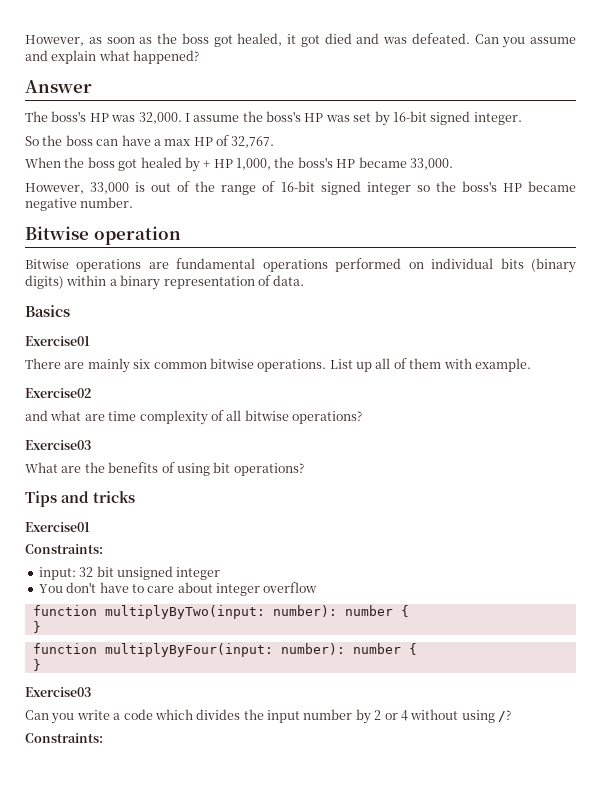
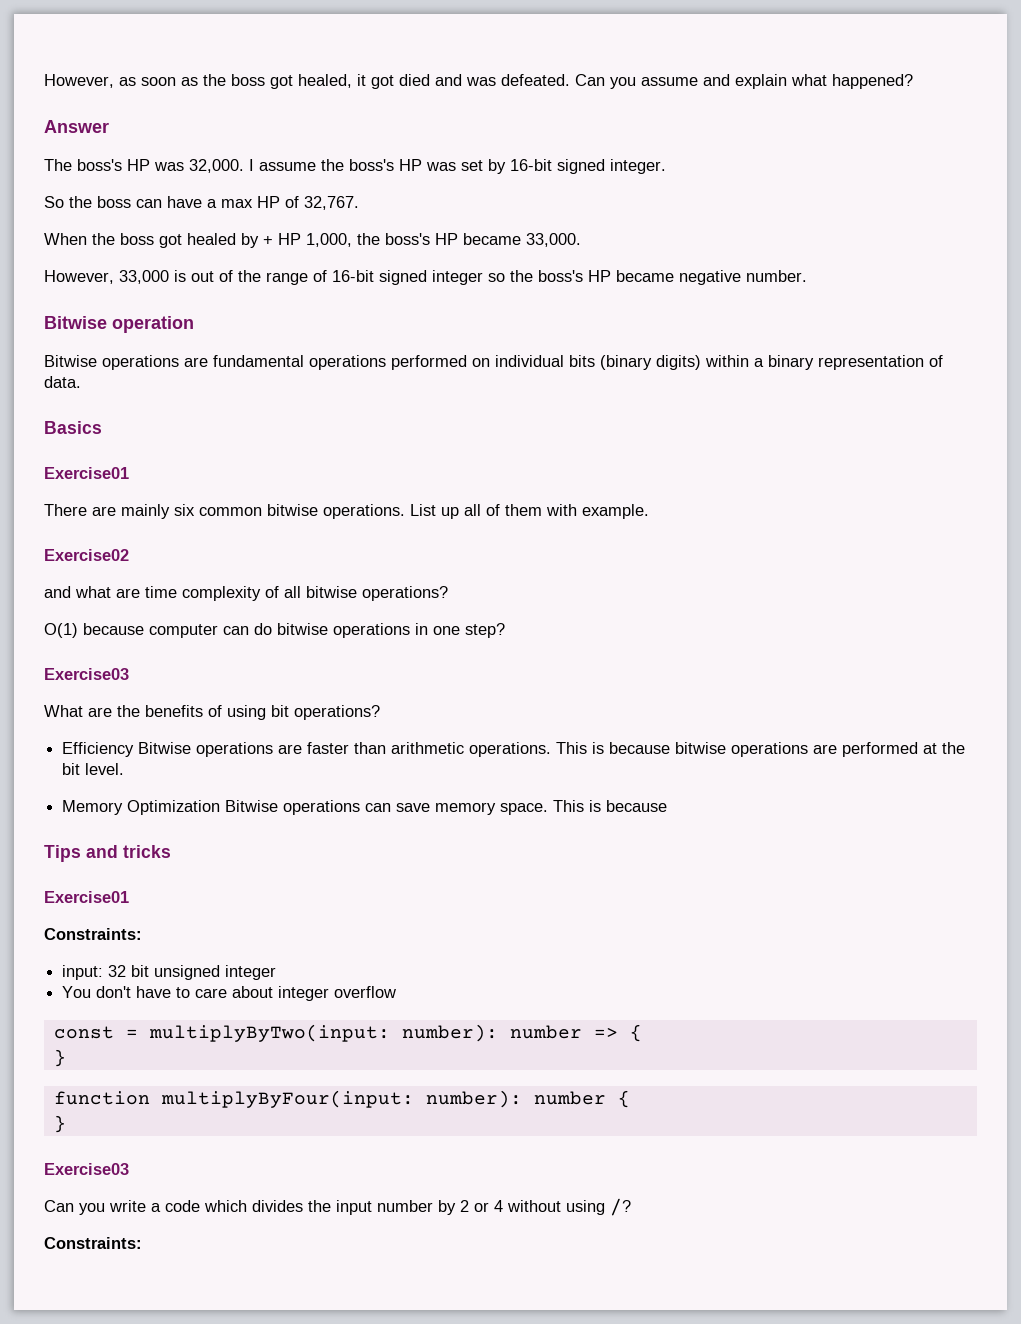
(362, 417) none -> [44,623,505,638] // O(1) because computer can do bitwise operations in one step?
(304, 469) none -> [62,742,966,757] [62,763,125,775] [62,800,668,815] // Efficiency Bitwise operations are faster than arithmetic operations. This is because bitwise operations are performed at the bit level. // Memory Optimization Bitwise operations can save memory space. This is because
[32,605,97,616] function -> [53,1026,138,1039] const =
(393, 610) none -> [593,1027,618,1038] =>

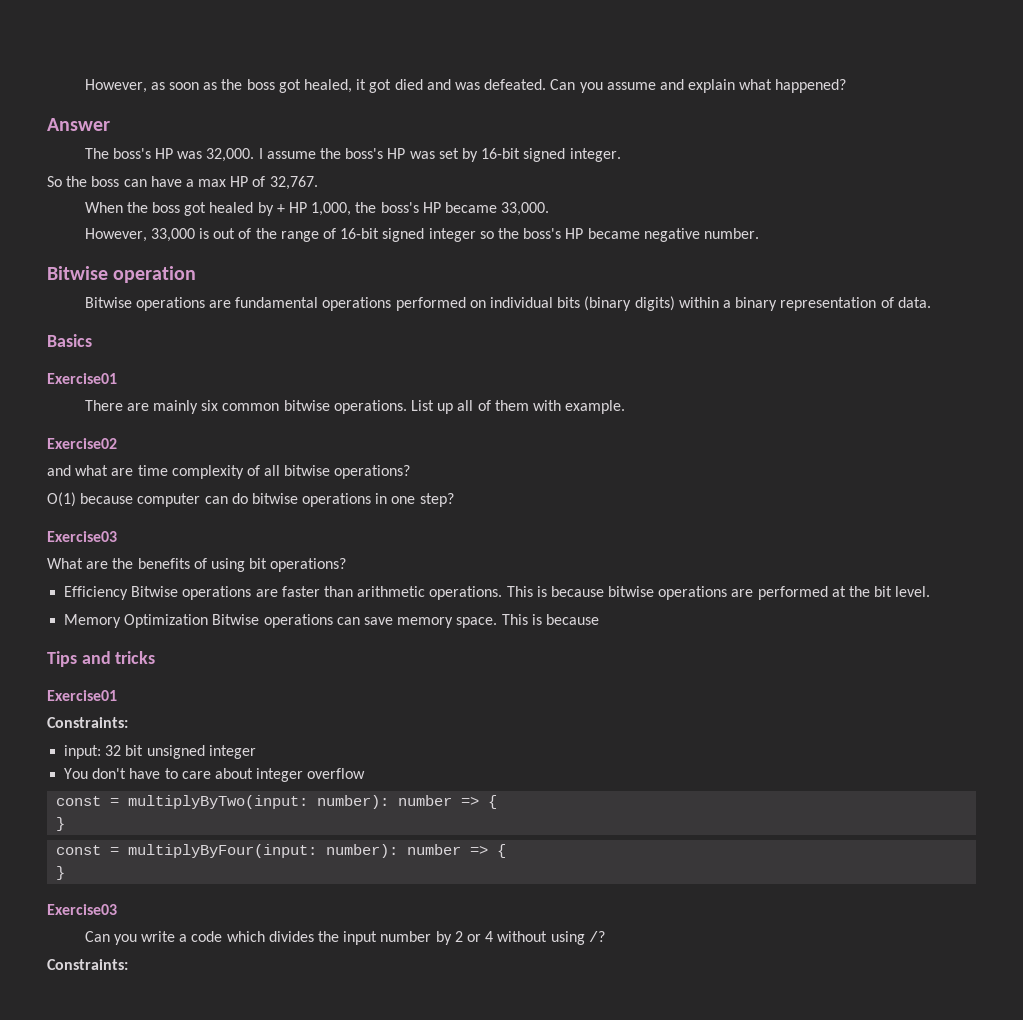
[53,1091,150,1105] function -> [56,845,120,855] const =
(606, 1098) none -> [470,845,489,855] =>

